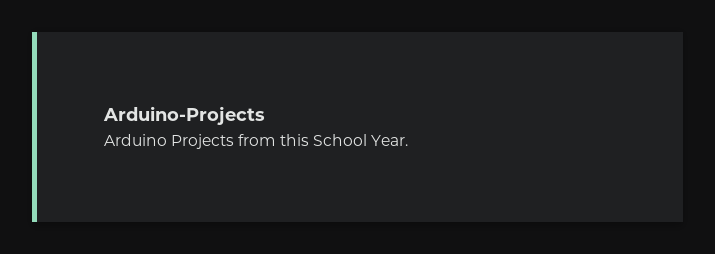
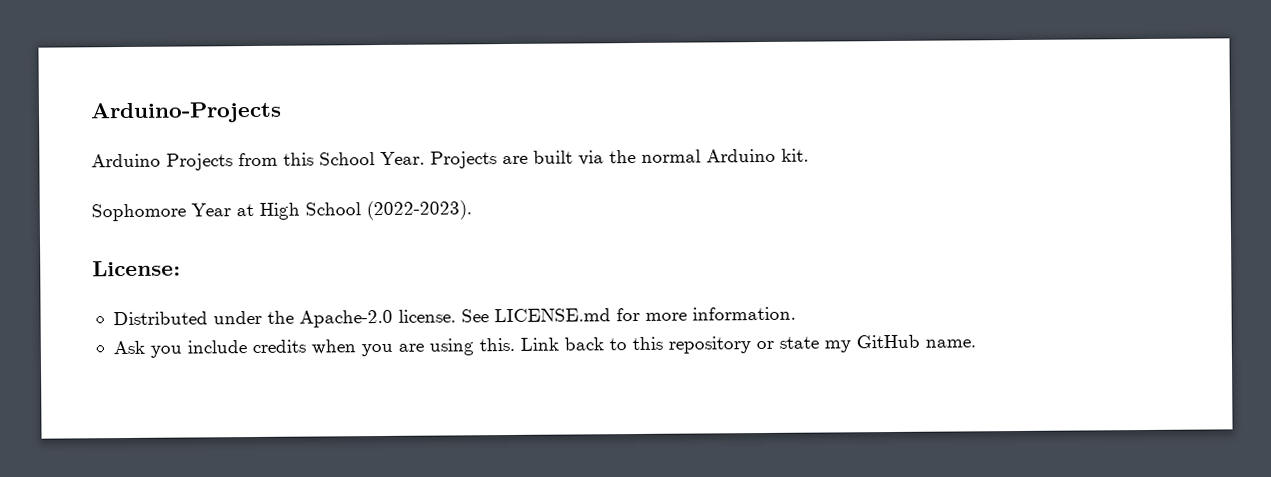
(408, 140) none -> [430,148,809,169] [91,200,472,222] [92,260,181,277] [112,306,796,328] [112,334,976,358] Projects are built via the normal Arduino kit. // Sophomore Year at High School (2022-2023). // License: // Distributed under the Apache-2.0 license. See LICENSE.md for more information. // Ask you include credits when you are using this. Link back to this repository or state my GitHub name.

